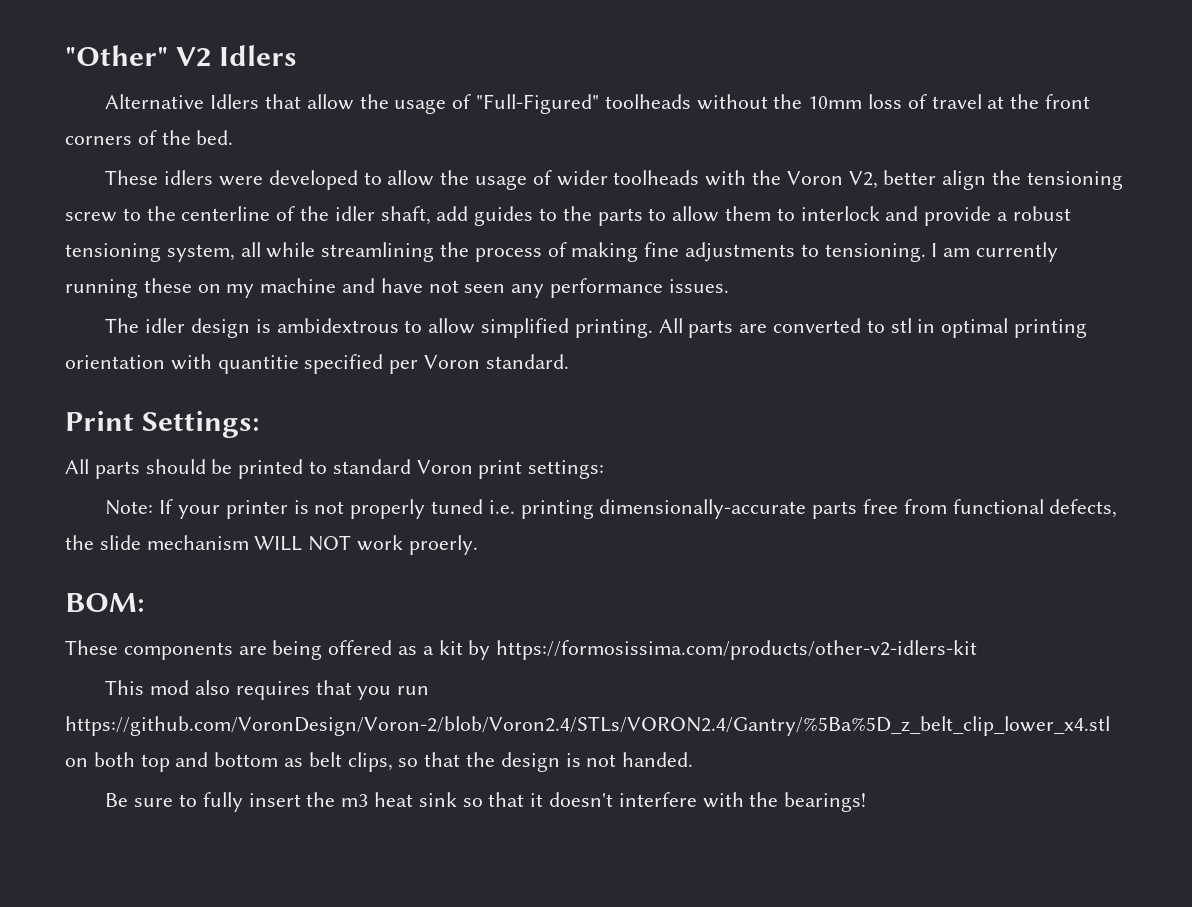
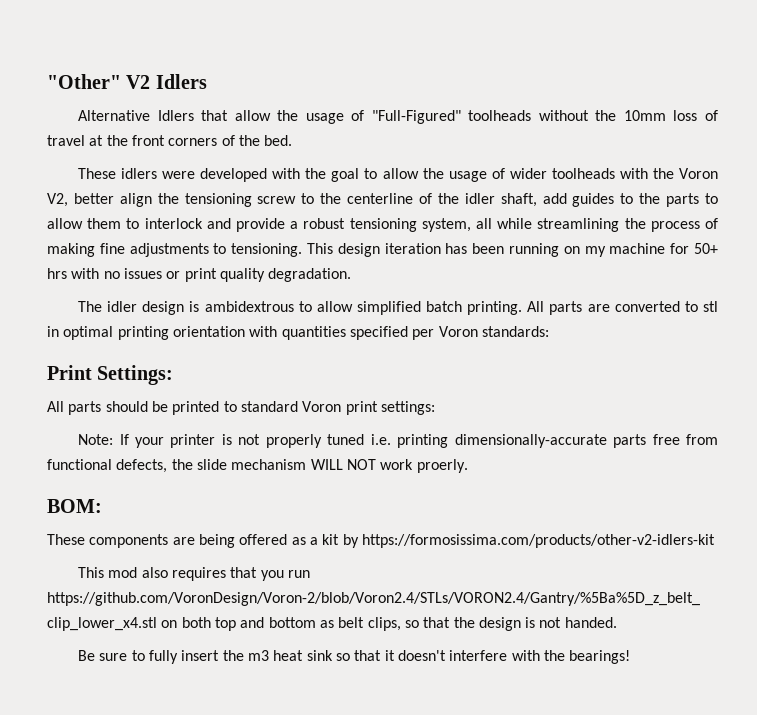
(358, 180) none -> [272,168,360,182] with the goal
[931,242,1059,262] [65,278,729,298] I am currently running these on my machine and have not seen any performance issues. -> [307,243,718,257] [47,268,352,282] This design iteration has been running on my machine for 50+ hrs with no issues or print quality degradation.
(569, 328) none -> [426,301,463,312] batch
[217,355,299,374] quantitie -> [281,326,346,340] quantities
[485,354,569,369] standard. -> [481,326,549,337] standards:

